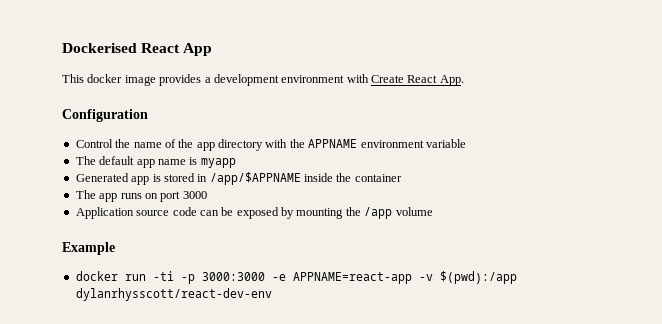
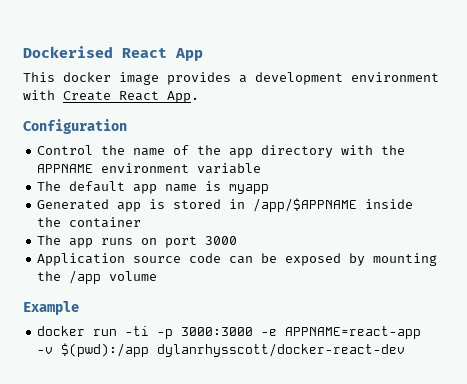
[75,288,272,301] dylanrhysscott/react-dev-env -> [157,343,406,357] dylanrhysscott/docker-react-dev

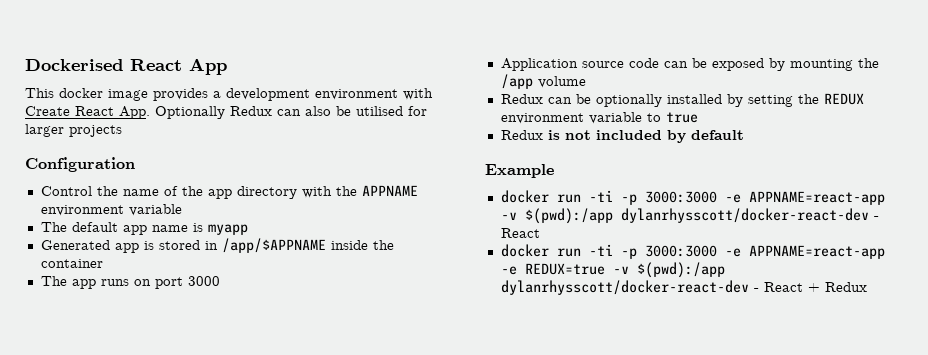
(199, 97) none -> [155,106,427,119] [25,124,122,137] Optionally Redux can also be utilised for larger projects
(158, 276) none -> [500,93,864,107] [500,112,698,124] [500,130,744,143] // Redux can be optionally installed by setting the REDUX environment variable to true // Redux is not included by default
(406, 350) none -> [873,216,879,220] [500,228,540,238] [500,244,885,259] [500,262,725,278] [500,280,867,295] - React // docker run -ti -p 3000:3000 -e APPNAME=react-app -e REDUX=true -v $(pwd):/app dylanrhysscott/docker-react-dev - React + Redux

